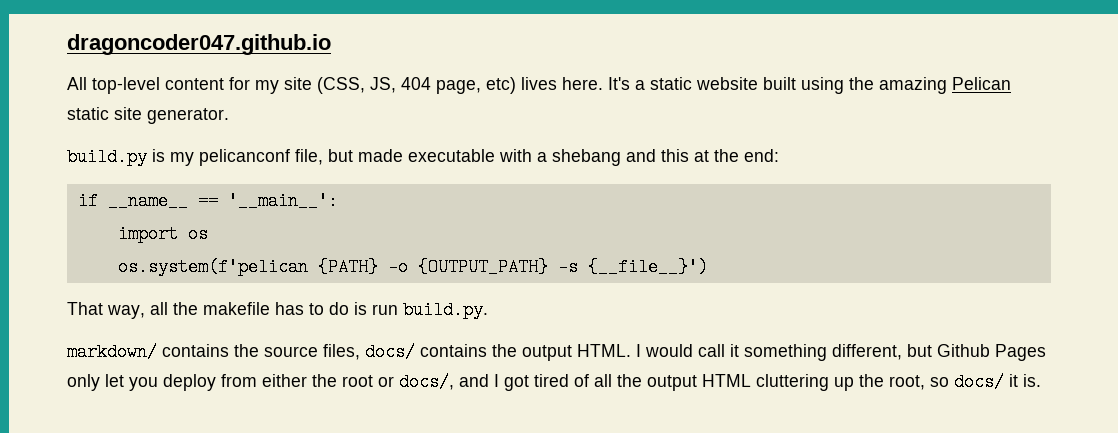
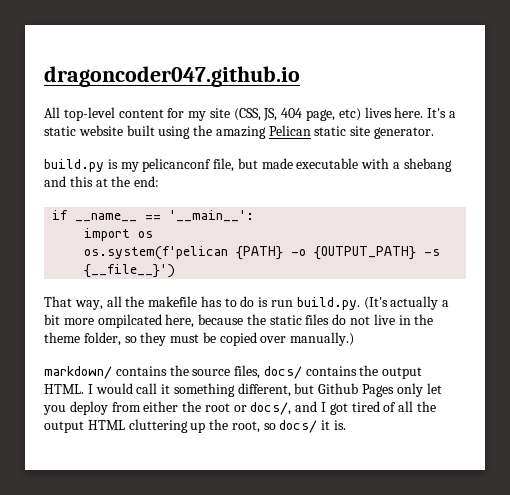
(488, 310) none -> [363,296,450,310] [44,314,434,328] [44,332,355,346] (It's actually a bit more ompilcated here, because the static files do not live in the theme folder, so they must be copied over manually.)

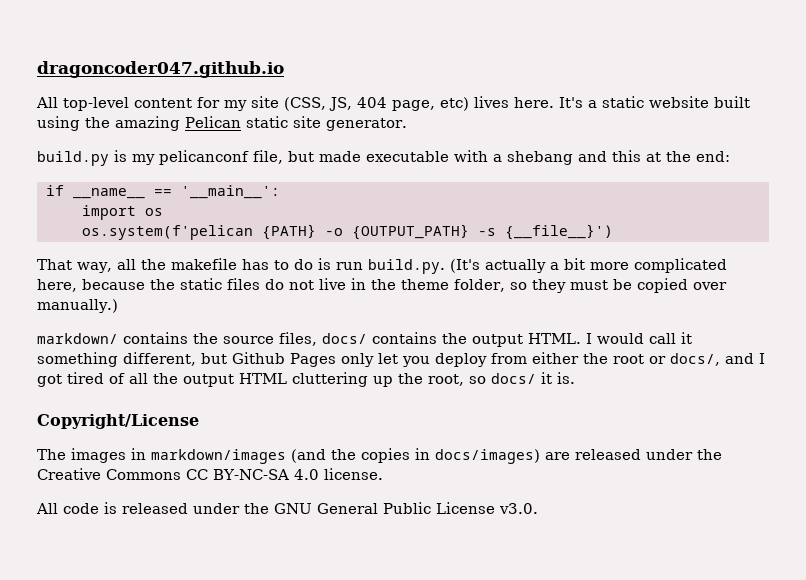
[97,314,162,328] ompilcated -> [633,258,727,273] complicated
(347, 425) none -> [37,414,199,429] [37,448,722,464] [37,468,383,480] [36,502,538,514] // Copyright/License // The images in markdown/images (and the copies in docs/images) are released under the Creative Commons CC BY-NC-SA 4.0 license. // All code is released under the GNU General Public License v3.0.

